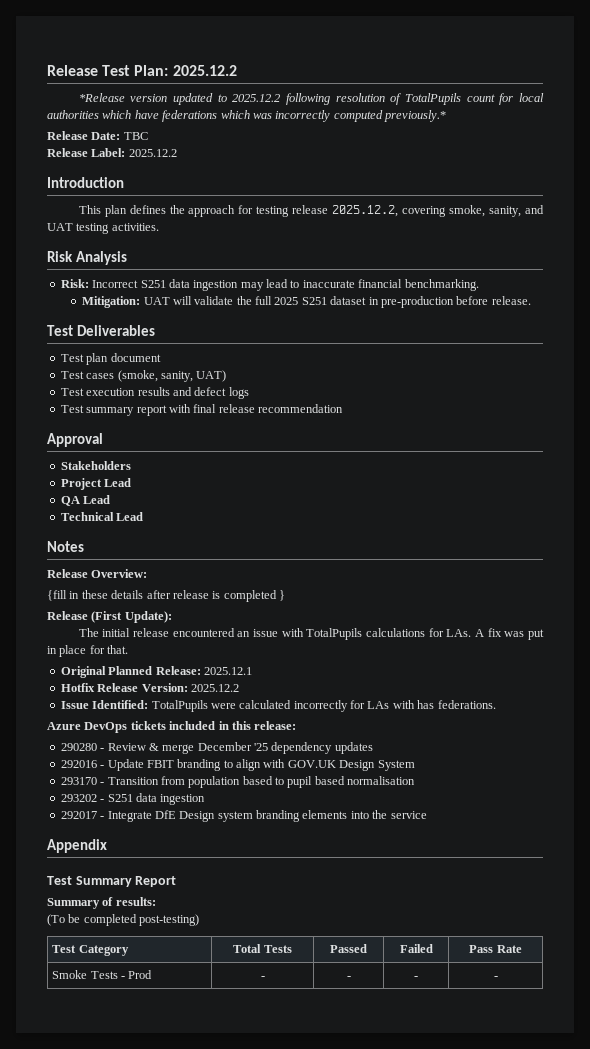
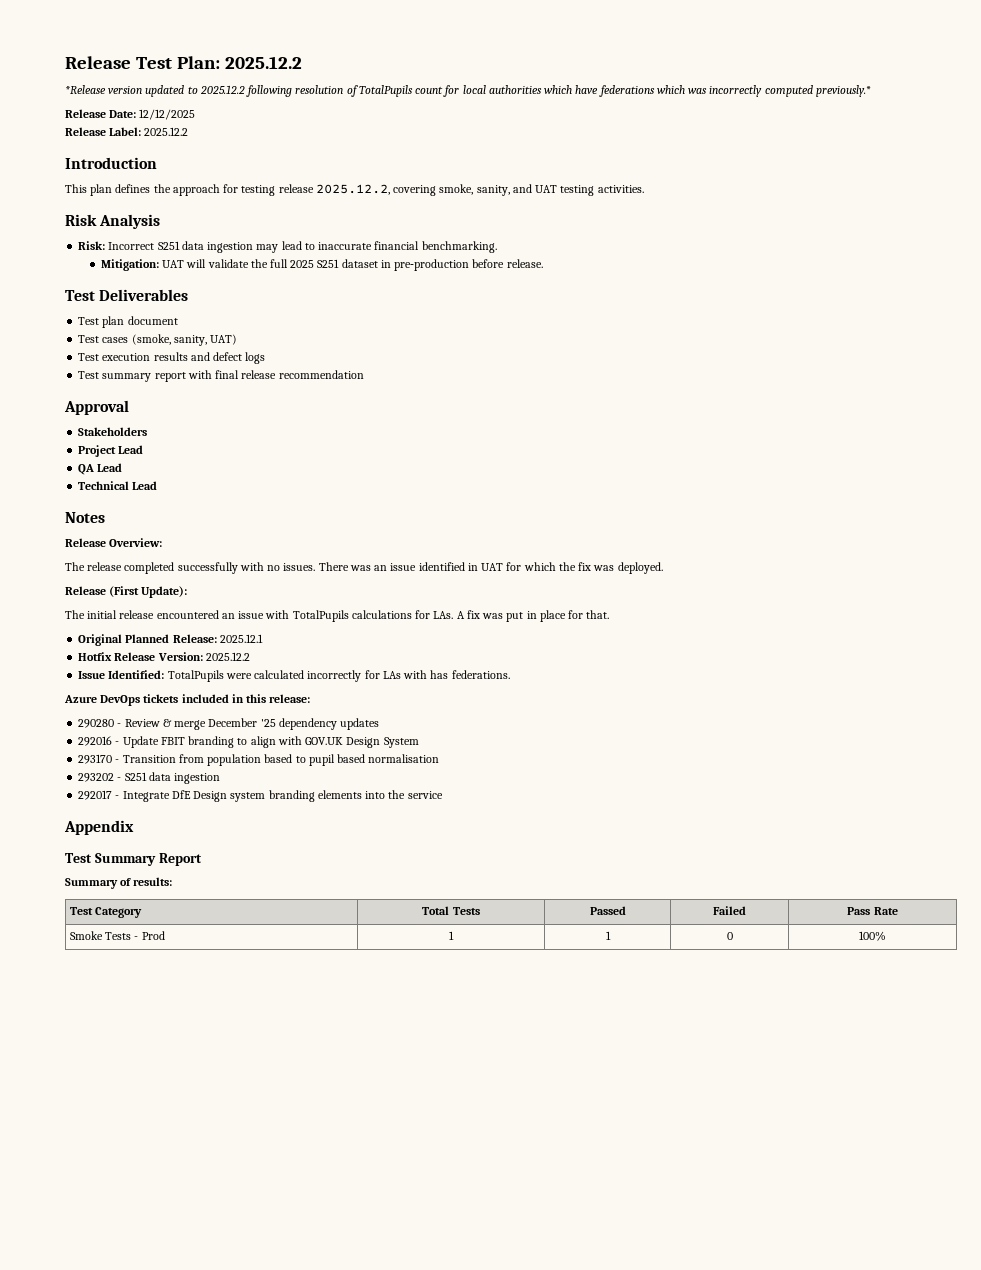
[123,132,148,140] TBC -> [139,109,196,120] 12/12/2025
[47,590,285,602] {fill in these details after release is completed } -> [65,562,663,574] The release completed successfully with no issues. There was an issue identified in UAT for which the fix was deployed.
[47,914,200,926] // (To be completed post‑testing) -> (173, 881) none
[260,976,265,979] [346,976,351,979] [414,976,418,979] [493,976,498,979] - | - | - | - -> [449,931,454,940] [605,931,611,940] [726,932,733,940] [859,931,886,941] 1 | 1 | 0 | 100%

